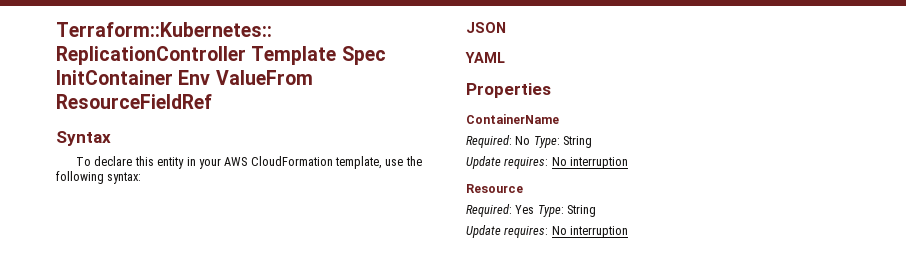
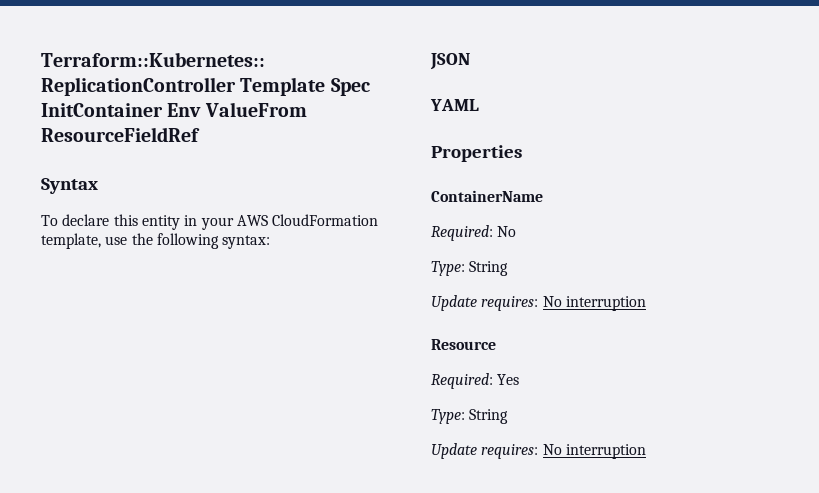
(531, 140) none -> (517, 231) //
(535, 209) none -> (520, 379) //

